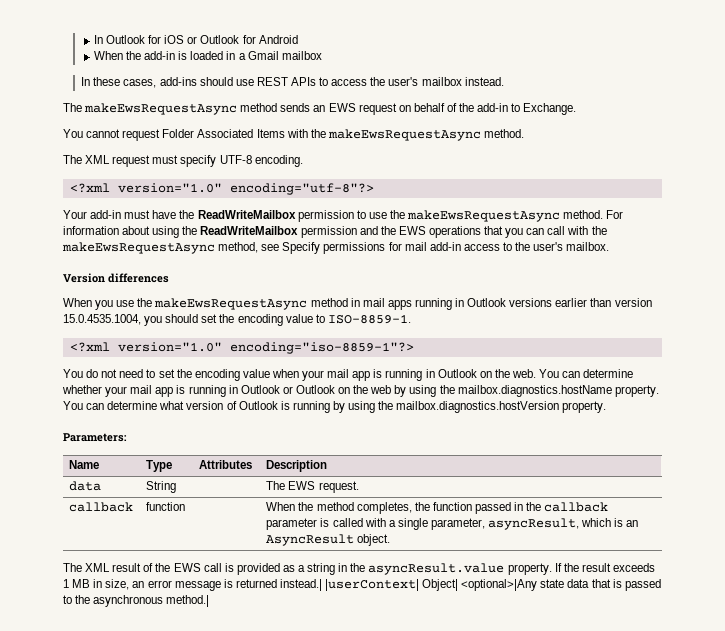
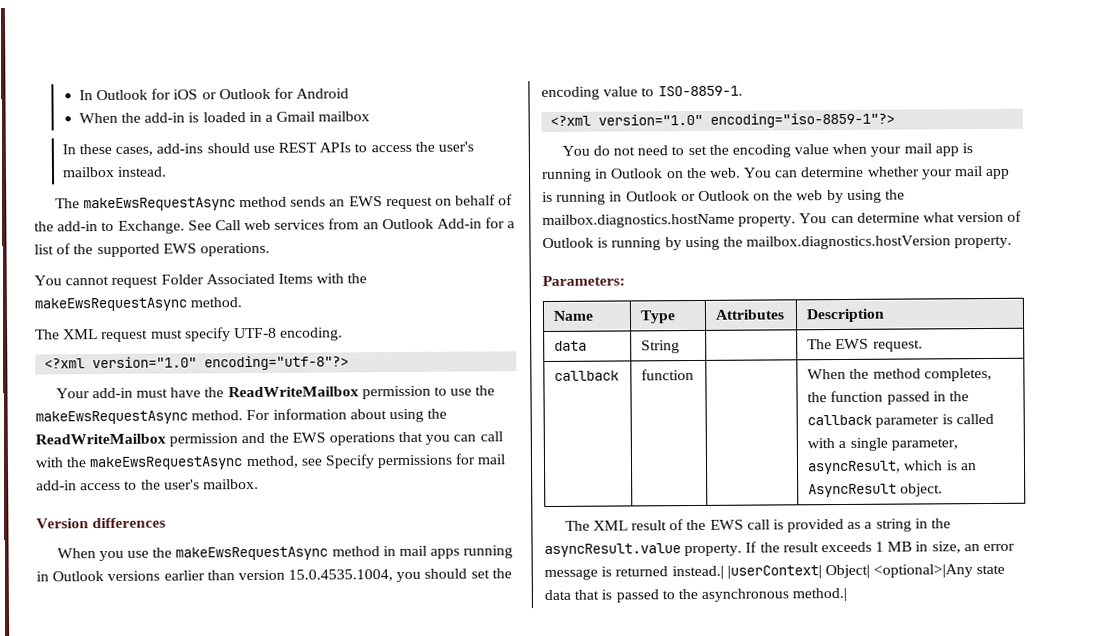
(577, 109) none -> [187,217,516,231] [34,242,270,258] See Call web services from an Outlook Add-in for a list of the supported EWS operations.

